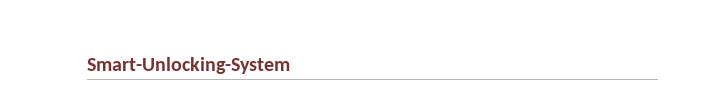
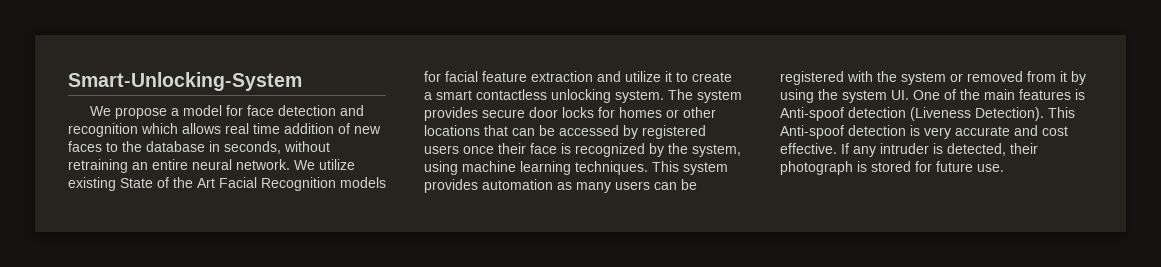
(290, 65) none -> [89,105,364,119] [68,123,381,137] [68,141,330,154] [68,159,355,173] [68,177,386,191] [424,71,732,82] [424,89,742,103] [424,107,716,121] [424,125,706,139] [424,143,741,157] [424,161,728,175] [424,179,697,193] [780,71,1086,85] [780,89,1085,103] [780,107,1075,121] [780,125,1068,139] [780,143,1038,157] [780,161,1004,175] // We propose a model for face detection and recognition which allows real time addition of new faces to the database in seconds, without retraining an entire neural network. We utilize existing State of the Art Facial Recognition models for facial feature extraction and utilize it to create a smart contactless unlocking system. The system provides secure door locks for homes or other locations that can be accessed by registered users once their face is recognized by the system, using machine learning techniques. This system provides automation as many users can be registered with the system or removed from it by using the system UI. One of the main features is Anti-spoof detection (Liveness Detection). This Anti-spoof detection is very accurate and cost effective. If any intruder is detected, their photograph is stored for future use.

